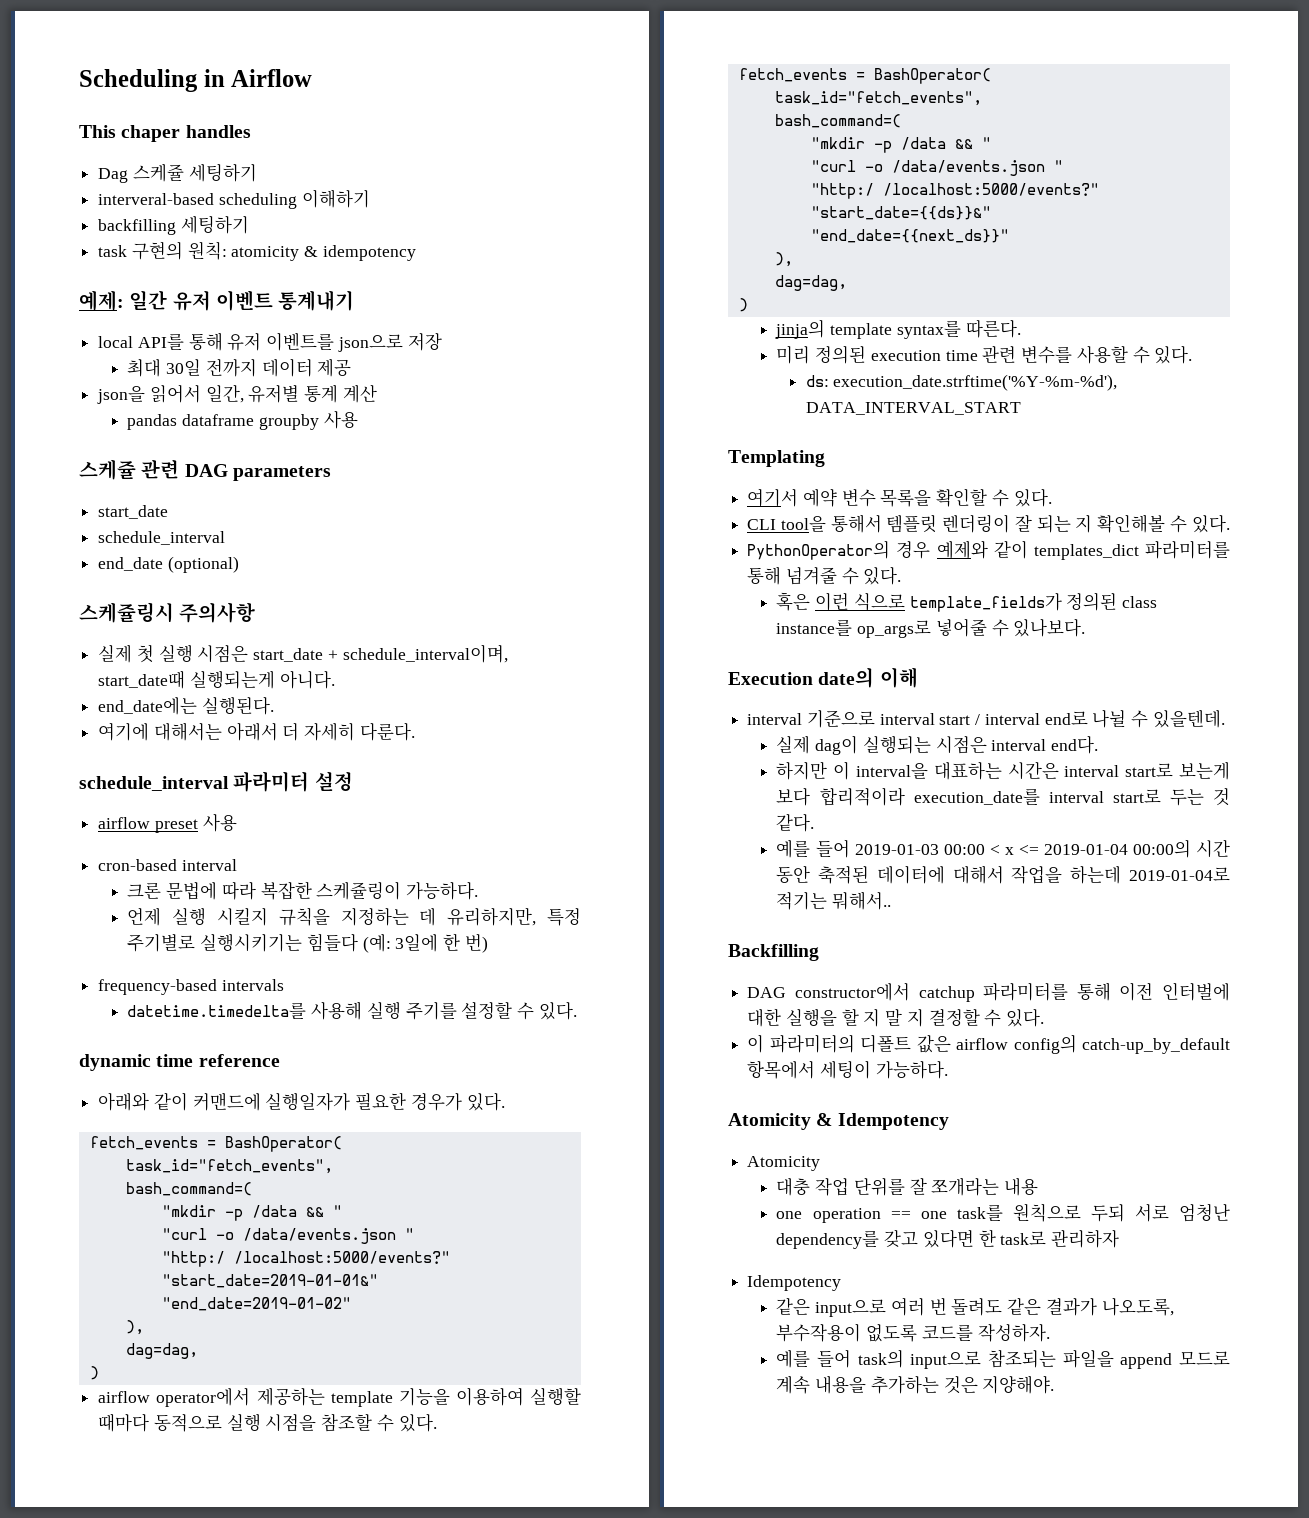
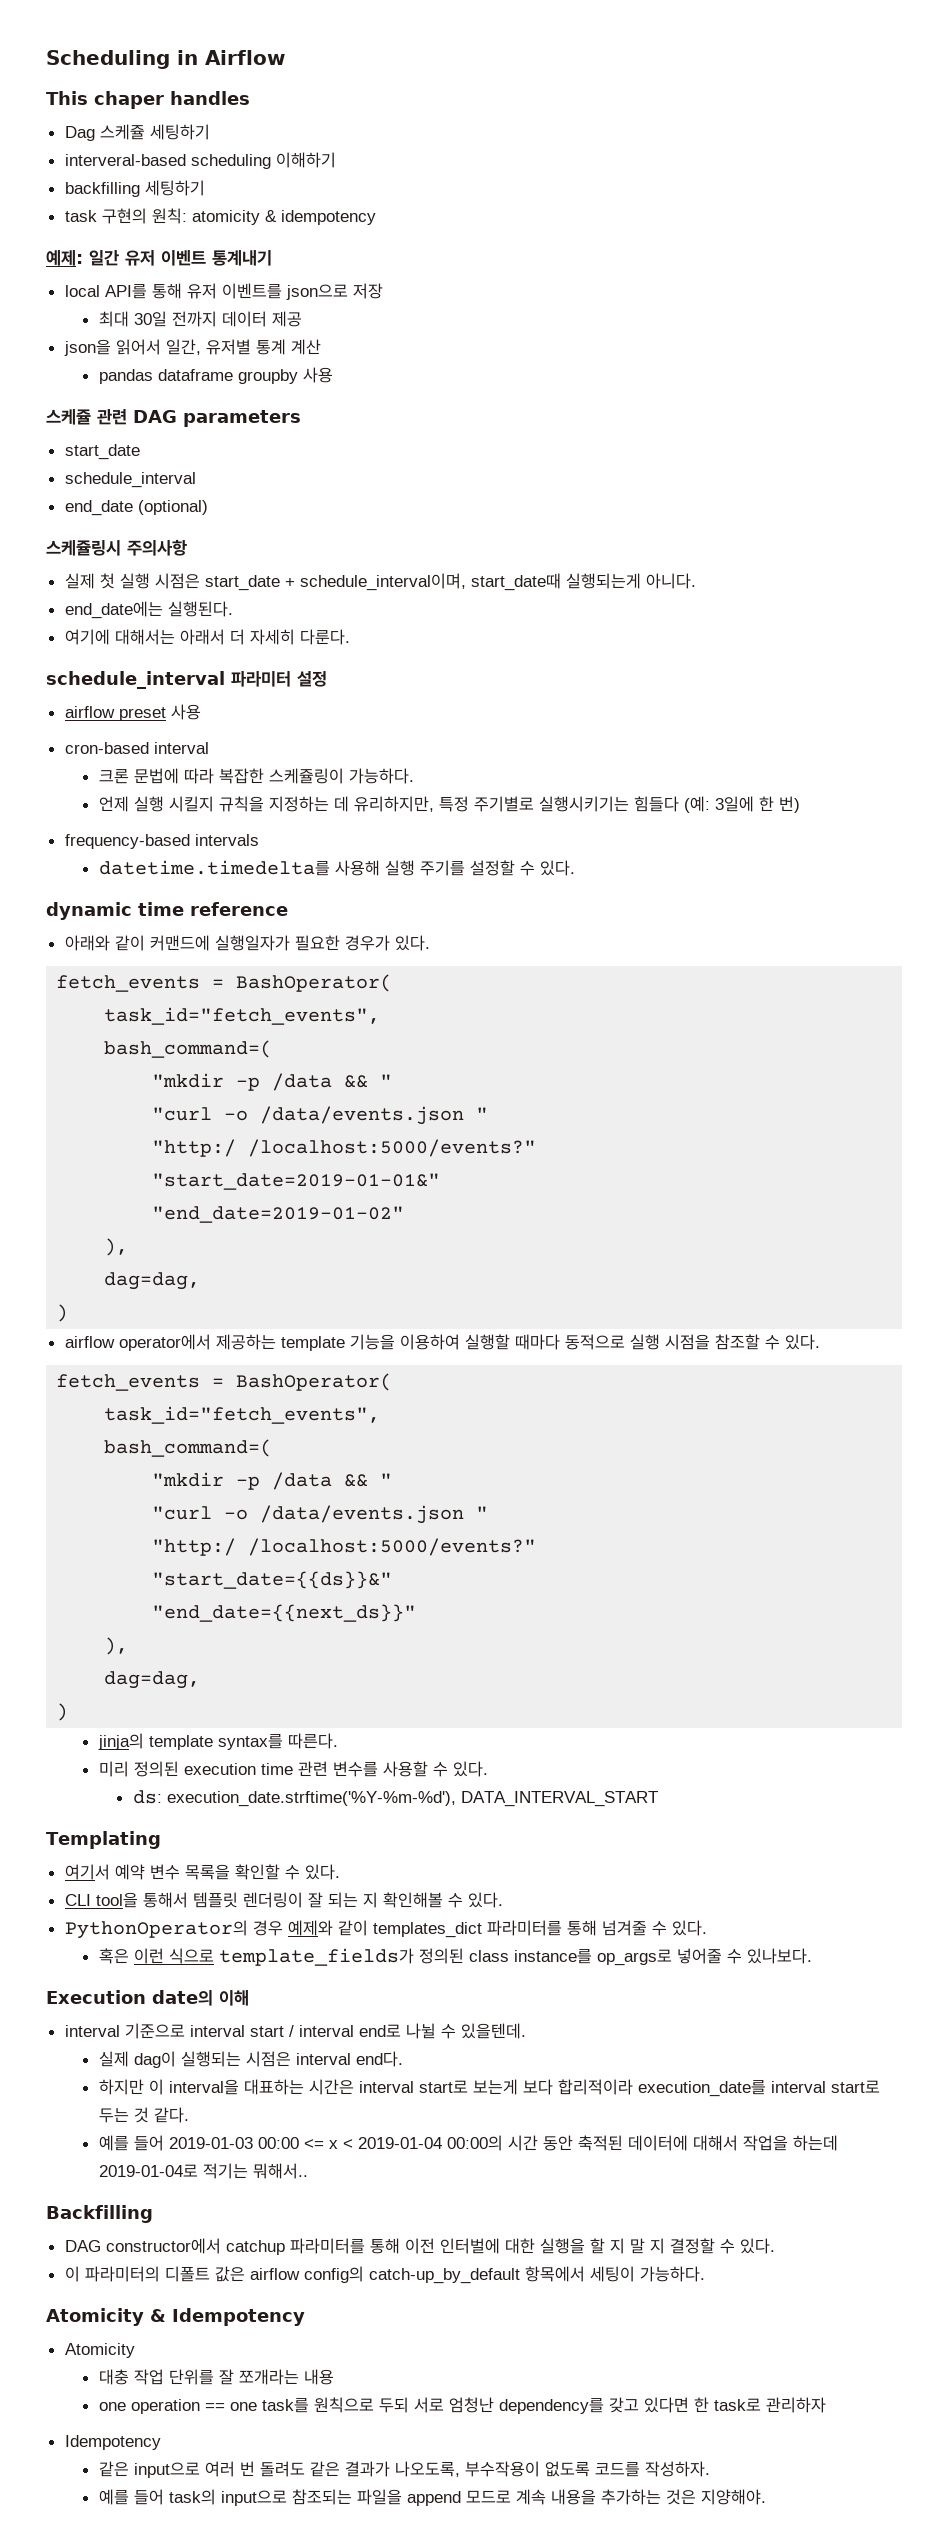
[989,844,1039,855] < x <= -> [303,2139,353,2149] <= x <

